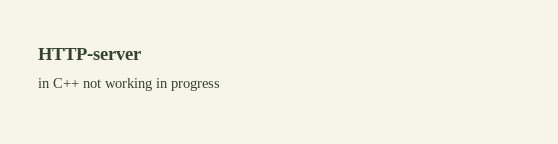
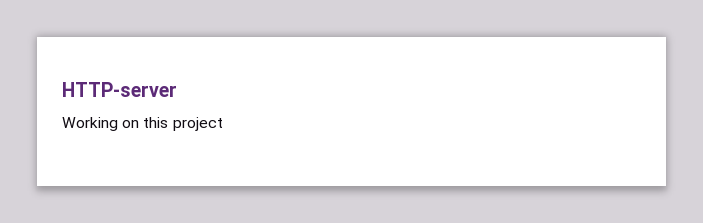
[38,78,220,91] in C++ not working in progress -> [62,117,223,131] Working on this project

